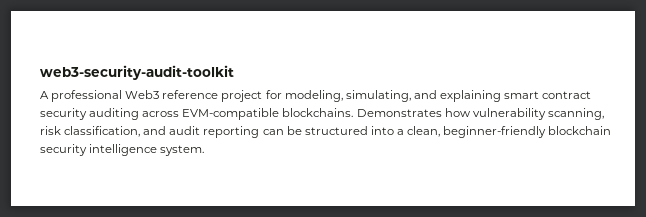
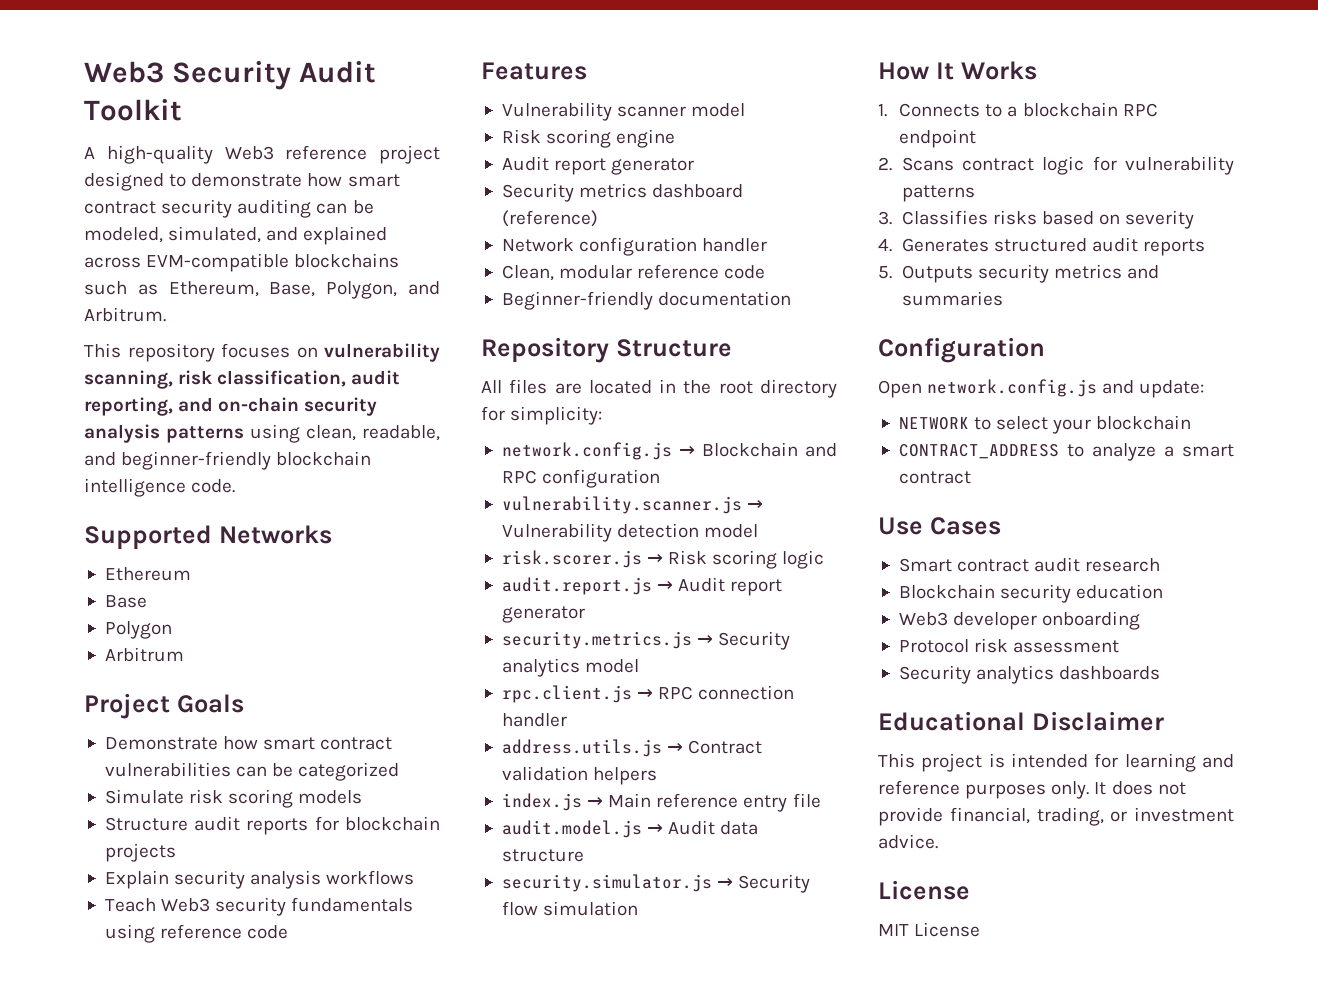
[40,65,234,80] web3-security-audit-toolkit -> [84,61,376,90] [84,99,182,121] Web3 Security Audit Toolkit
[51,90,123,102] professional -> [106,145,213,164] high-quality
[265,90,592,102] [40,108,604,120] [40,126,612,138] [40,144,205,156] for modeling, simulating, and explaining smart contract security auditing across EVM-compatible blockchains. Demonstrates how vulnerability scanning, risk classification, and audit reporting can be structured into a clean, beginner-friendly blockchain security intelligence system. -> [84,172,400,191] [84,199,374,218] [84,226,388,245] [84,253,400,272] [84,281,441,299] [84,307,166,322] [84,343,440,362] [84,370,401,389] [84,397,378,416] [84,424,440,443] [84,451,372,470] [84,478,236,497] [84,525,332,550] [104,567,191,581] [104,595,147,608] [104,621,172,639] [104,647,184,662] [84,693,244,719] [104,736,393,750] [104,762,400,781] [104,789,363,808] [104,816,441,835] [104,843,176,862] [104,870,415,889] [104,897,414,916] [104,924,289,943] [481,62,587,80] [501,102,746,121] [501,129,676,148] [501,156,695,175] [501,183,744,202] [501,210,598,227] [501,237,768,256] [501,264,766,281] [501,291,792,310] [481,337,732,363] [481,379,837,398] [481,406,603,425] [501,442,837,460] [501,469,661,488] [501,496,764,514] [501,523,759,542] [501,550,825,569] [501,577,783,596] [501,606,585,623] [501,631,791,650] [501,658,640,677] [501,685,795,703] [501,713,567,727] [501,739,763,757] [501,766,658,785] [501,793,821,812] [501,820,759,838] [501,849,584,862] [501,874,811,893] [501,901,639,916] [878,61,1037,80] [878,102,1158,117] [899,129,977,148] [878,156,1234,175] [901,185,975,202] [878,210,1195,229] [878,237,1205,256] [878,264,1159,283] [901,291,1003,306] [878,337,1045,363] [878,379,1205,398] [898,415,1192,434] [898,443,1234,461] [898,471,971,484] [878,517,1001,535] [898,557,1161,572] [898,584,1164,603] [898,611,1141,630] [898,638,1120,653] [898,665,1161,684] [878,711,1164,731] [878,753,1234,772] [878,780,1186,799] [878,807,1234,826] [878,834,938,849] [878,880,970,900] [878,922,981,937] designed to demonstrate how smart contract security auditing can be modeled, simulated, and explained across EVM-compatible blockchains such as Ethereum, Base, Polygon, and Arbitrum. // This repository focuses on vulnerability scanning, risk classification, audit reporting, and on-chain security analysis patterns using clean, readable, and beginner-friendly blockchain intelligence code. // Supported Networks // Ethereum // Base // Polygon // Arbitrum // Project Goals // Demonstrate how smart contract vulnerabilities can be categorized // Simulate risk scoring models // Structure audit reports for blockchain projects // Explain security analysis workflows // Teach Web3 security fundamentals using reference code // Features // Vulnerability scanner model // Risk scoring engine // Audit report generator // Security metrics dashboard (reference) // Network configuration handler // Clean, modular reference code // Beginner-friendly documentation // Repository Structure // All files are located in the root directory for simplicity: // network.config.js → Blockchain and RPC configuration // vulnerability.scanner.js → Vulnerability detection model // risk.scorer.js → Risk scoring logic // audit.report.js → Audit report generator // security.metrics.js → Security analytics model // rpc.client.js → RPC connection handler // address.utils.js → Contract validation helpers // index.js → Main reference entry file // audit.model.js → Audit data structure // security.simulator.js → Security flow simulation // How It Works // 1. Connects to a blockchain RPC endpoint // 2. Scans contract logic for vulnerability patterns // 3. Classifies risks based on severity // 4. Generates structured audit reports // 5. Outputs security metrics and summaries // Configuration // Open network.config.js and update: // NETWORK to select your blockchain // CONTRACT_ADDRESS to analyze a smart contract // Use Cases // Smart contract audit research // Blockchain security education // Web3 developer onboarding // Protocol risk assessment // Security analytics dashboards // Educational Disclaimer // This project is intended for learning and reference purposes only. It does not provide financial, trading, or investment advice. // License // MIT License

